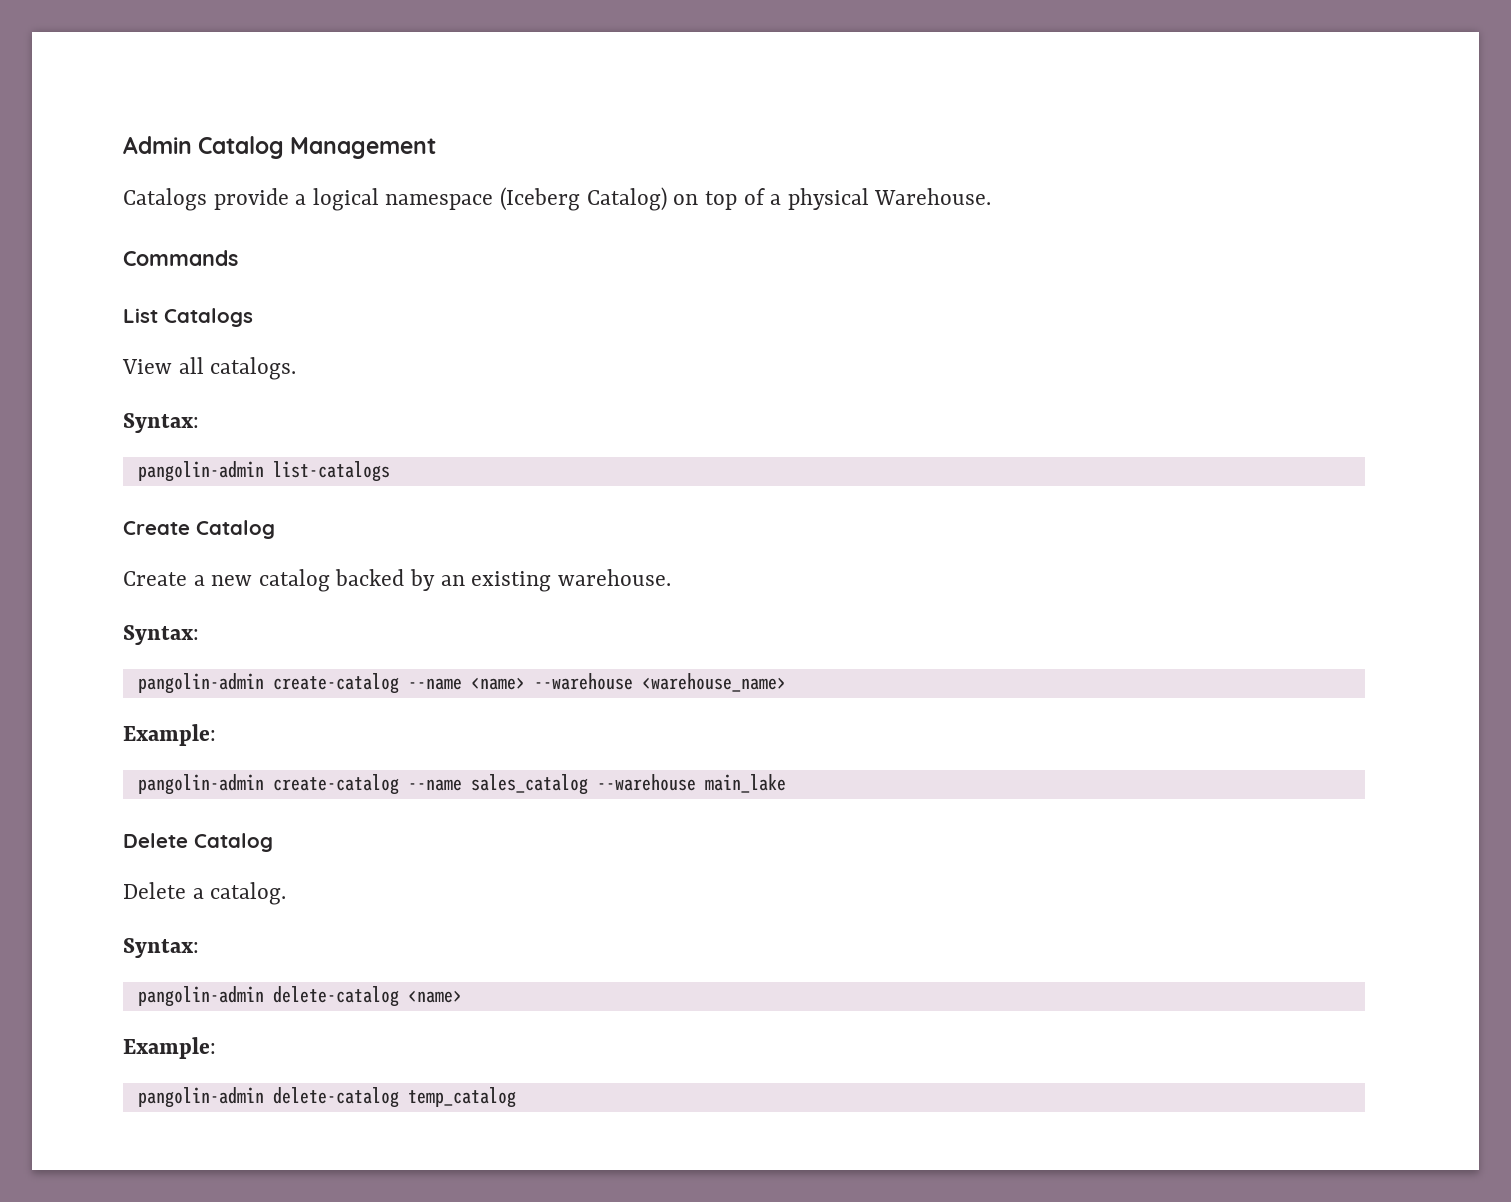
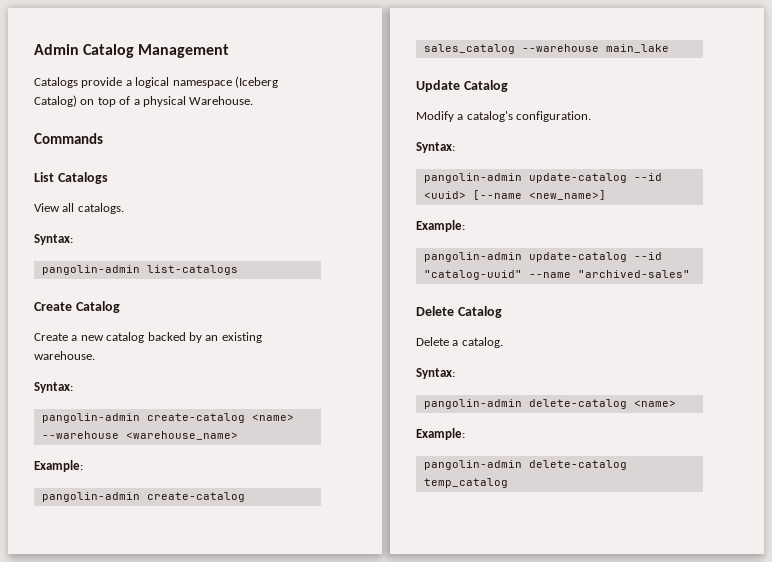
[407,678,462,690] --name -> (245, 418) none
[407,779,462,791] --name -> (245, 497) none
(786, 783) none -> [416,80,508,92] [416,111,592,122] [416,142,455,153] [423,173,662,183] [423,190,606,200] [416,220,465,232] [423,252,662,262] [423,270,690,280] // Update Catalog // Modify a catalog's configuration. // Syntax: // pangolin-admin update-catalog --id <uuid> [--name <new_name>] // Example: // pangolin-admin update-catalog --id "catalog-uuid" --name "archived-sales"

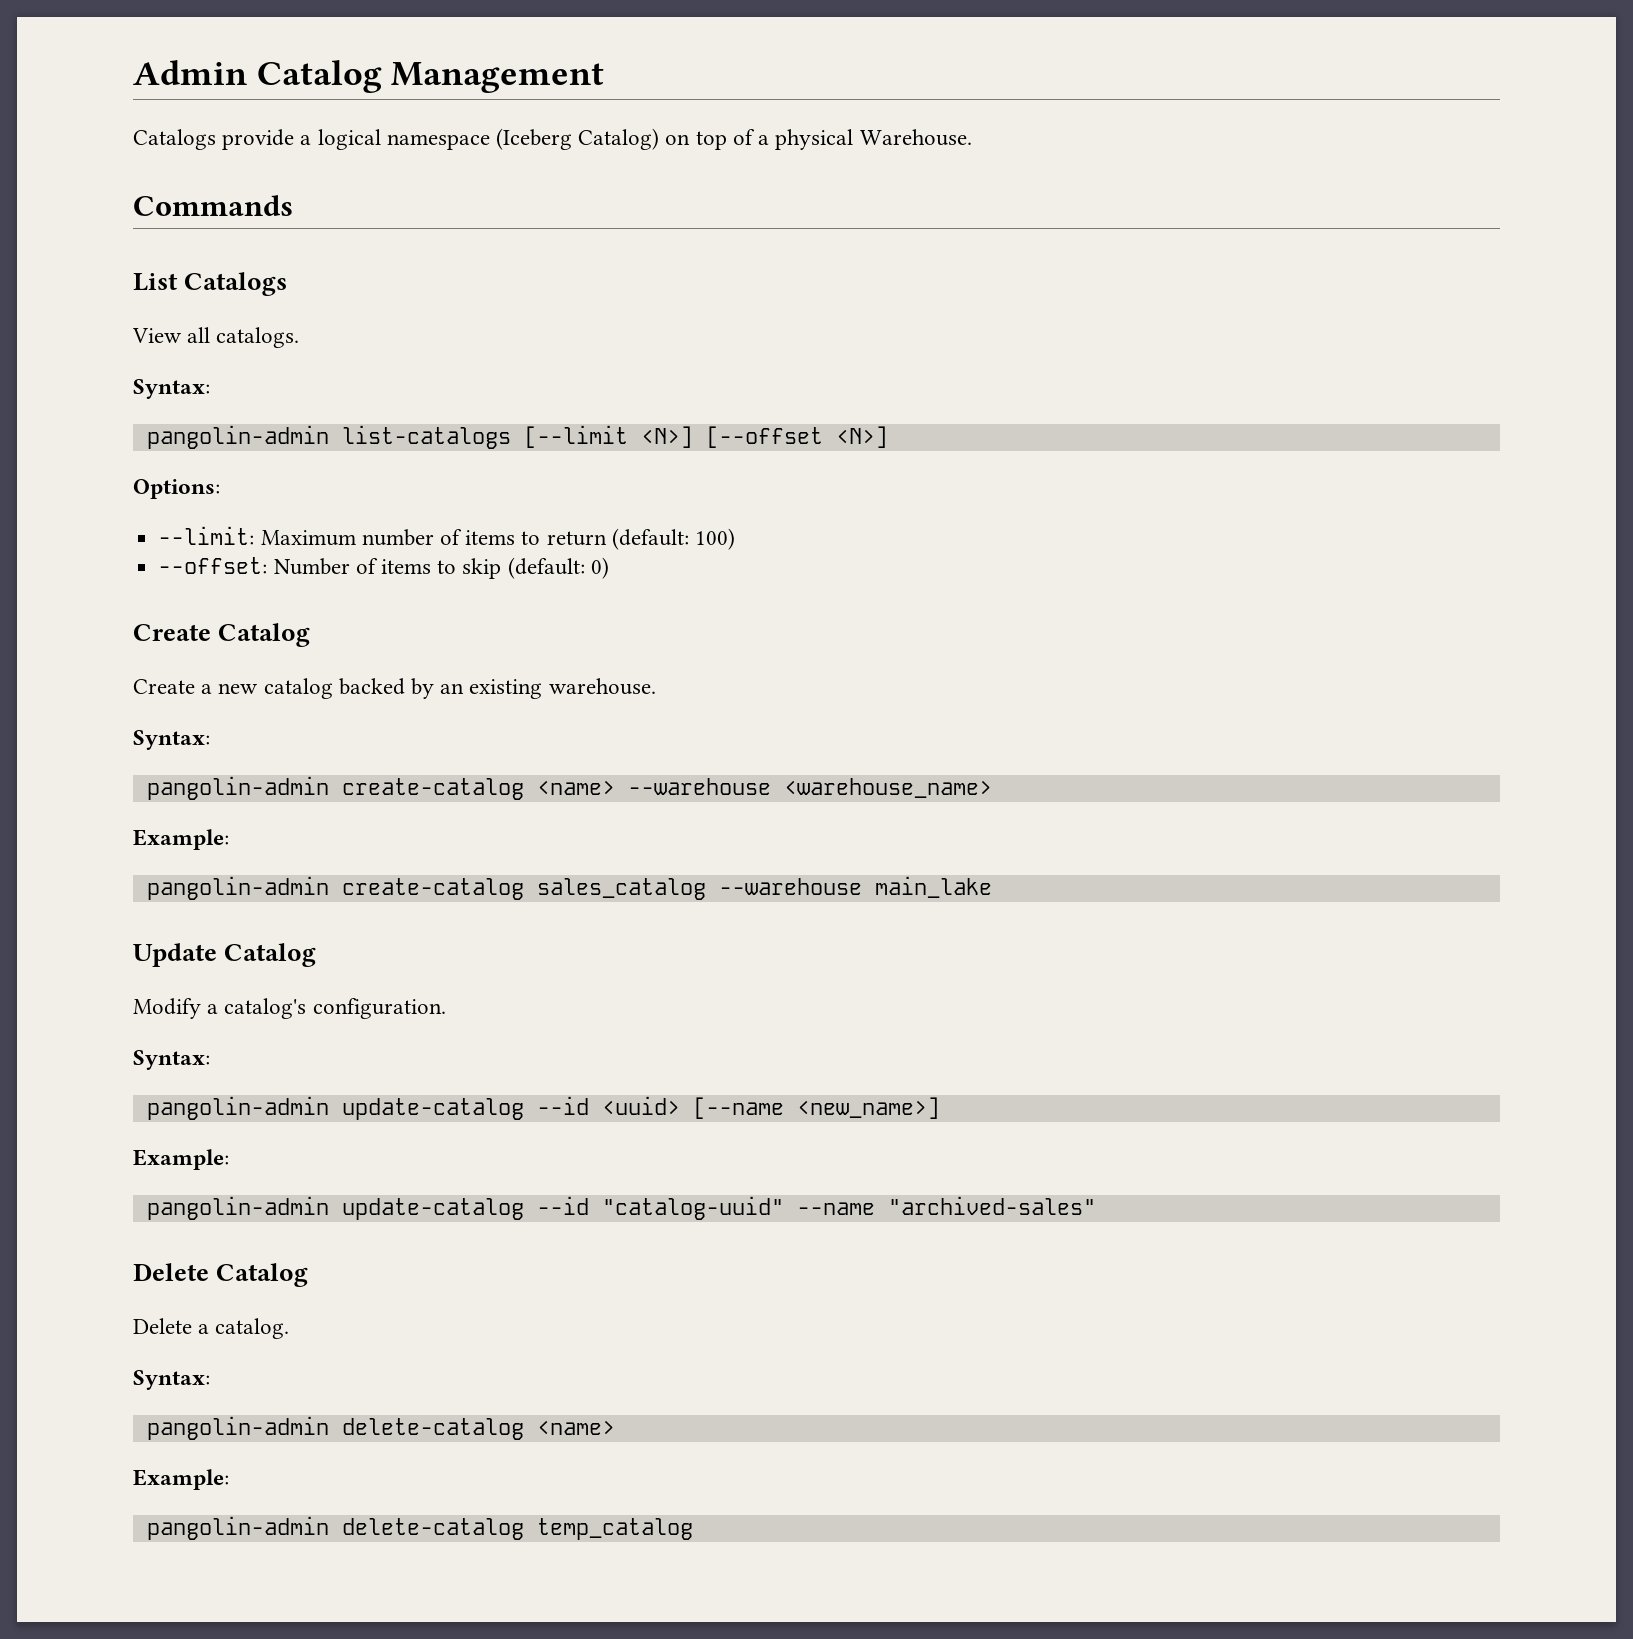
(238, 270) none -> [523,425,888,448] [133,479,220,499] [158,526,735,550] [158,557,609,579] [--limit <N>] [--offset <N>] // Options: // --limit: Maximum number of items to return (default: 100) // --offset: Number of items to skip (default: 0)

